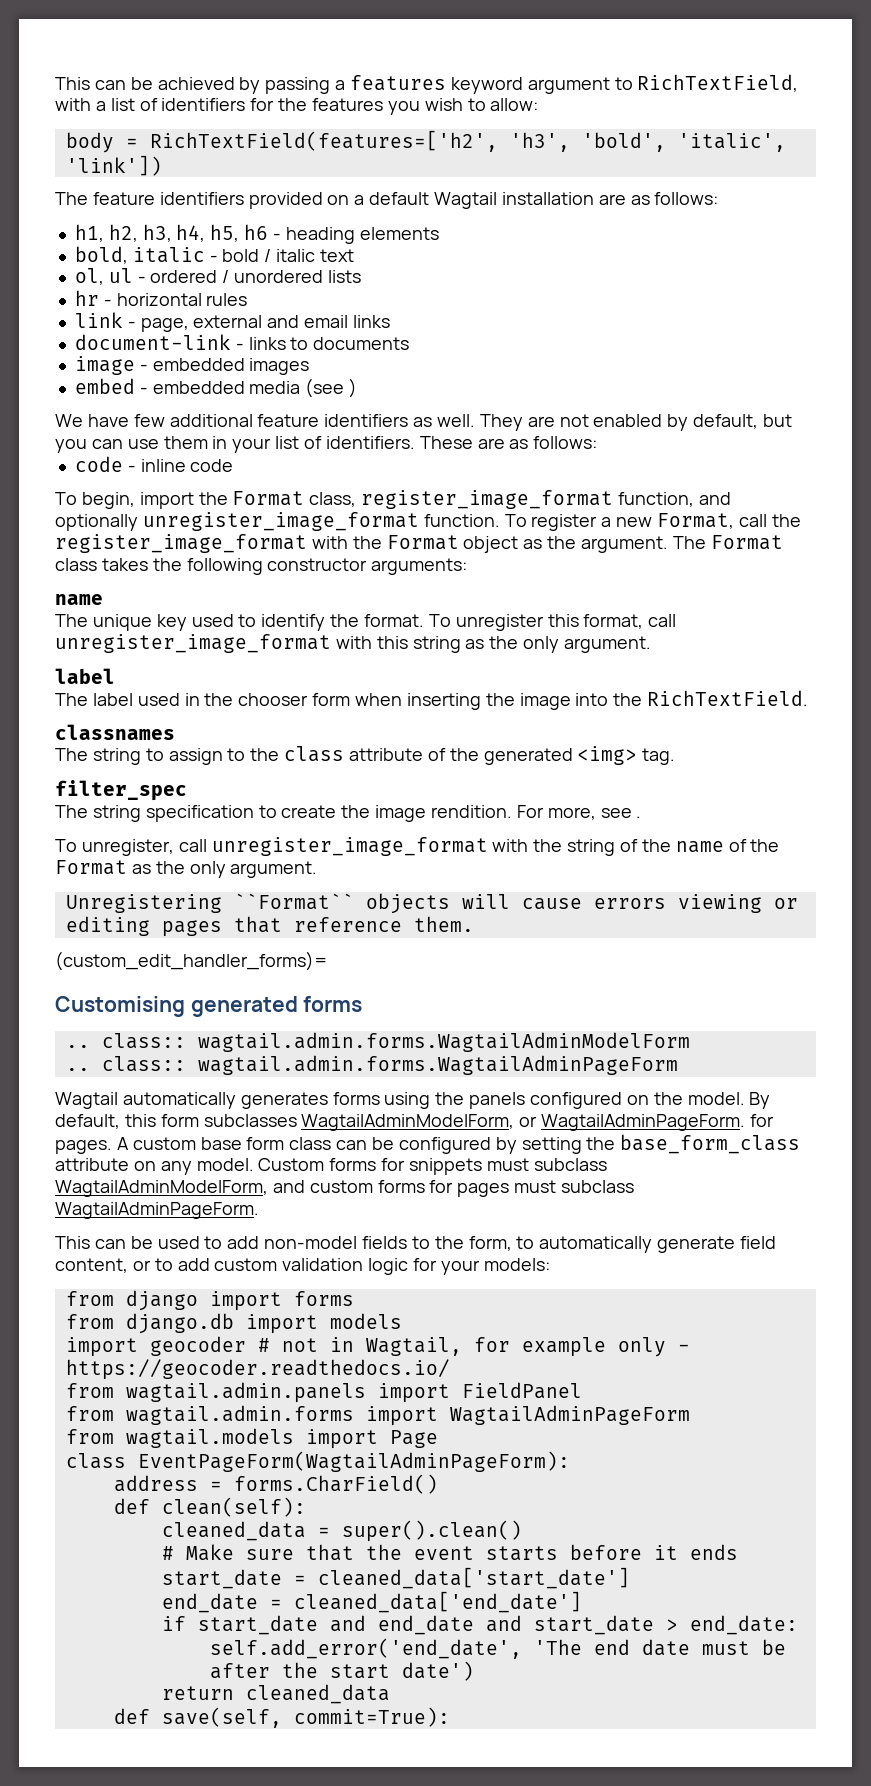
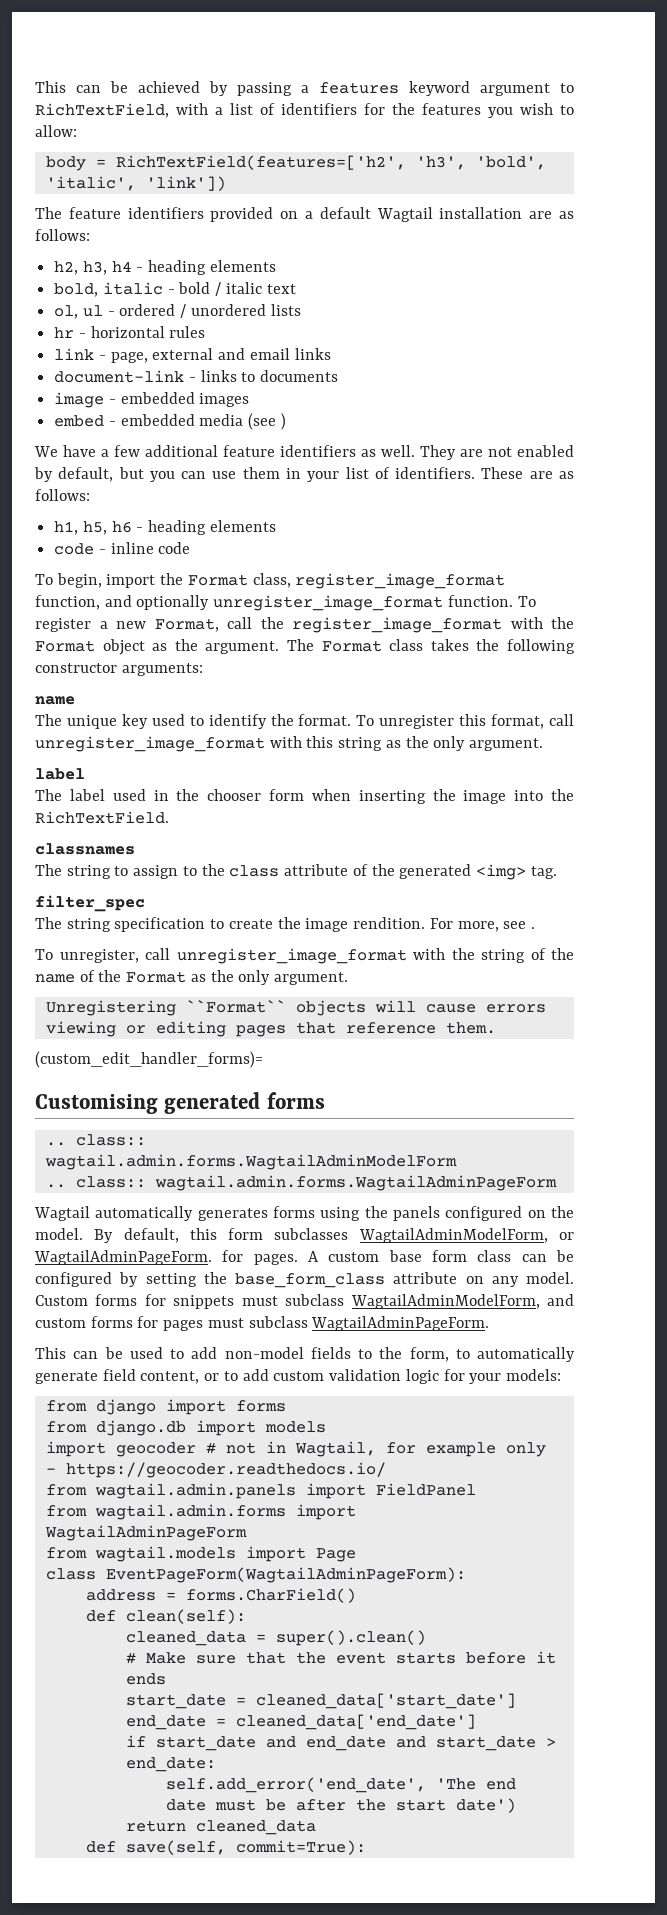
[74,224,104,242] h1, -> (90, 235) none
[176,224,269,242] h4, h5, h6 -> [111,261,132,272] h4
(129, 420) none -> [101,449,109,457] a
(598, 442) none -> [54,520,276,535] // h1, h5, h6 - heading elements

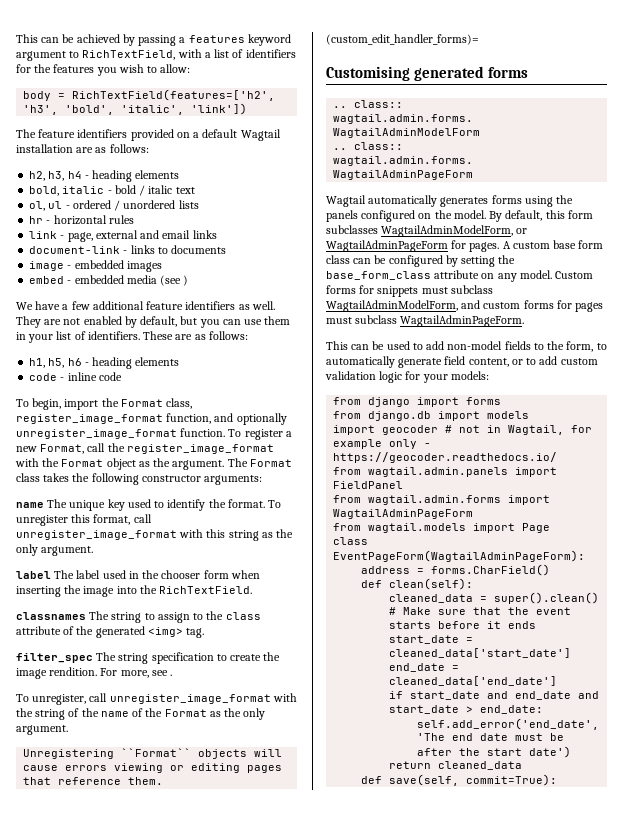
(75, 700) // -> (44, 505) none
(85, 774) // -> (51, 575) none
(135, 849) // -> (86, 616) none
(145, 903) // -> (93, 658) none
[34,1250,212,1265] WagtailAdminPageForm. -> [326,240,448,252] WagtailAdminPageForm

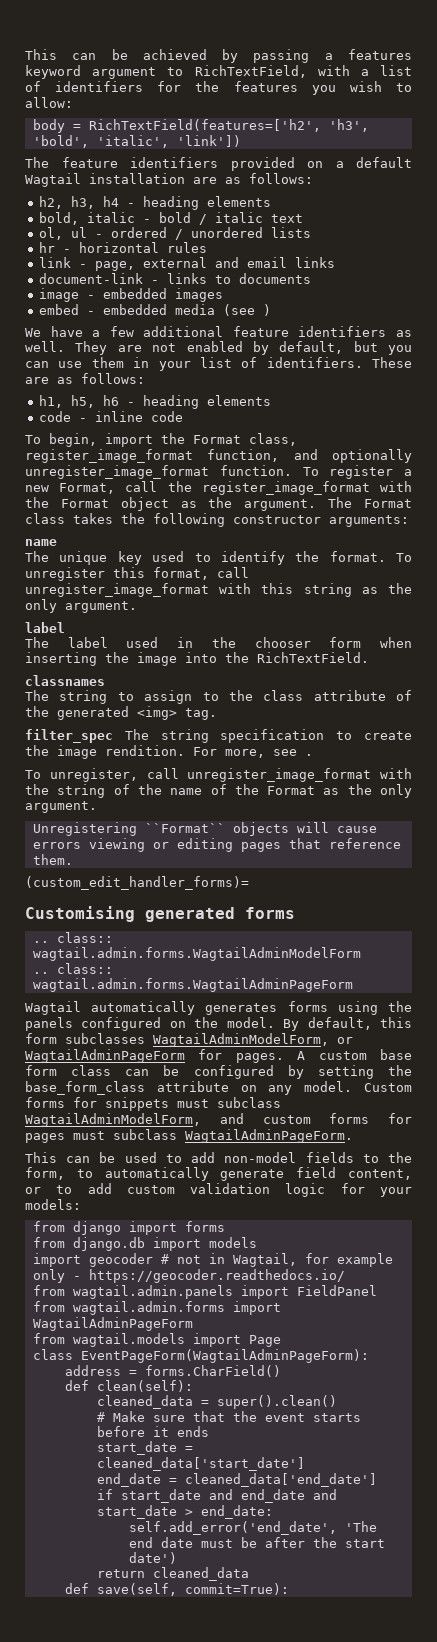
(44, 505) none -> (57, 542) //
(51, 575) none -> (65, 627) //
(86, 616) none -> (105, 680) //

